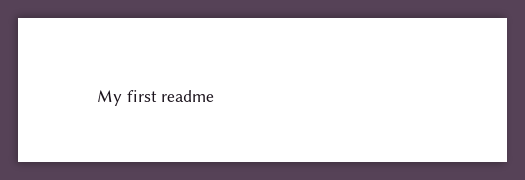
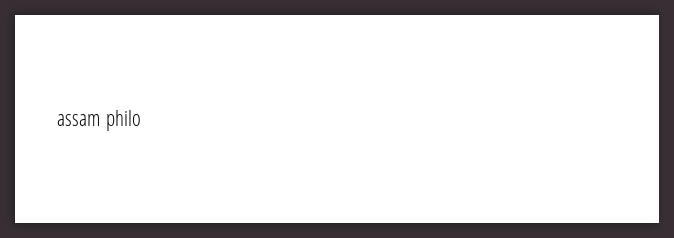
[97,90,215,106] My first readme -> [57,110,141,131] assam philo

